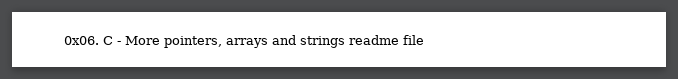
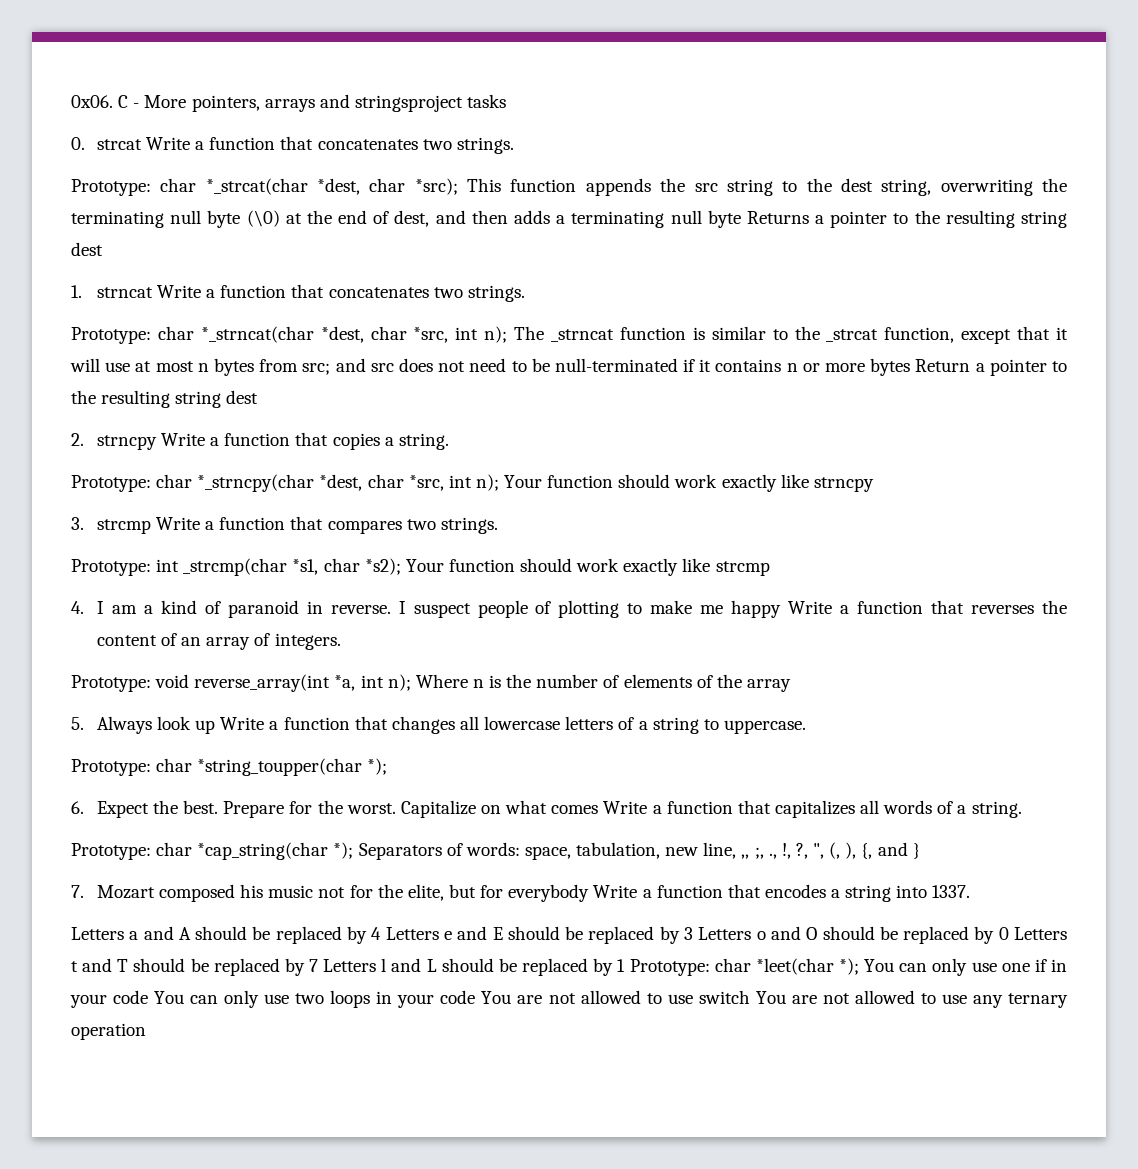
[300,35,424,48] strings readme file -> [354,94,507,112] [71,136,514,154] [71,178,1068,196] [71,210,1067,228] [71,242,103,256] [71,284,525,302] [71,326,1069,344] [70,358,1068,376] [71,390,259,408] [71,432,449,450] [71,474,874,492] [71,516,498,534] [71,558,770,576] [71,600,1068,618] [96,633,341,650] [71,674,791,692] [71,716,806,734] [71,758,388,776] [71,800,1022,818] [71,842,920,860] [71,884,971,902] [71,926,1068,944] [71,958,1067,976] [70,990,1068,1008] [71,1023,146,1040] stringsproject tasks // 0. strcat Write a function that concatenates two strings. // Prototype: char *_strcat(char *dest, char *src); This function appends the src string to the dest string, overwriting the terminating null byte (\0) at the end of dest, and then adds a terminating null byte Returns a pointer to the resulting string dest // 1. strncat Write a function that concatenates two strings. // Prototype: char *_strncat(char *dest, char *src, int n); The _strncat function is similar to the _strcat function, except that it will use at most n bytes from src; and src does not need to be null-terminated if it contains n or more bytes Return a pointer to the resulting string dest // 2. strncpy Write a function that copies a string. // Prototype: char *_strncpy(char *dest, char *src, int n); Your function should work exactly like strncpy // 3. strcmp Write a function that compares two strings. // Prototype: int _strcmp(char *s1, char *s2); Your function should work exactly like strcmp // 4. I am a kind of paranoid in reverse. I suspect people of plotting to make me happy Write a function that reverses the content of an array of integers. // Prototype: void reverse_array(int *a, int n); Where n is the number of elements of the array // 5. Always look up Write a function that changes all lowercase letters of a string to uppercase. // Prototype: char *string_toupper(char *); // 6. Expect the best. Prepare for the worst. Capitalize on what comes Write a function that capitalizes all words of a string. // Prototype: char *cap_string(char *); Separators of words: space, tabulation, new line, ,, ;, ., !, ?, ", (, ), {, and } // 7. Mozart composed his music not for the elite, but for everybody Write a function that encodes a string into 1337. // Letters a and A should be replaced by 4 Letters e and E should be replaced by 3 Letters o and O should be replaced by 0 Letters t and T should be replaced by 7 Letters l and L should be replaced by 1 Prototype: char *leet(char *); You can only use one if in your code You can only use two loops in your code You are not allowed to use switch You are not allowed to use any ternary operation

